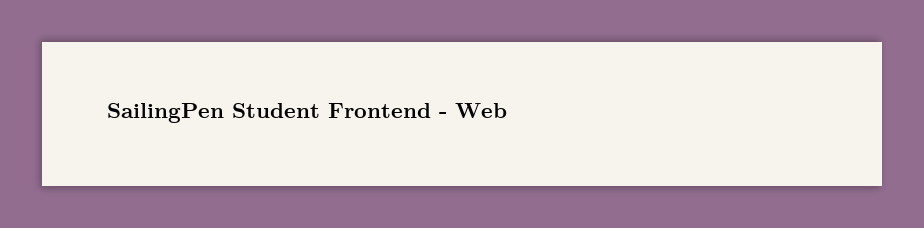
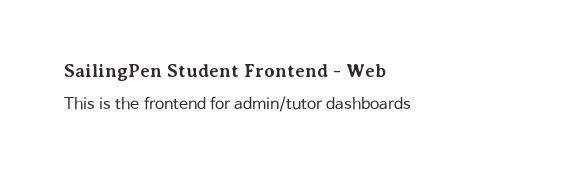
(507, 110) none -> [64,96,412,112] // This is the frontend for admin/tutor dashboards

